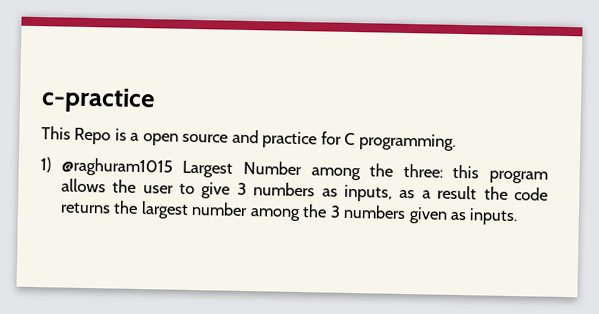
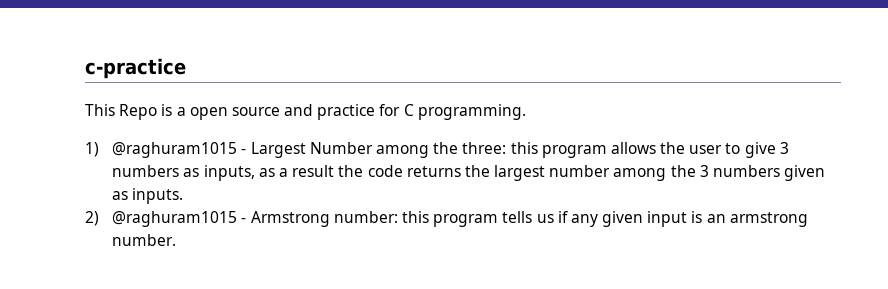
(173, 167) none -> [241,149,247,154] -
(519, 217) none -> [85,211,808,227] [112,234,177,246] // 2) @raghuram1015 - Armstrong number: this program tells us if any given input is an armstrong number.

